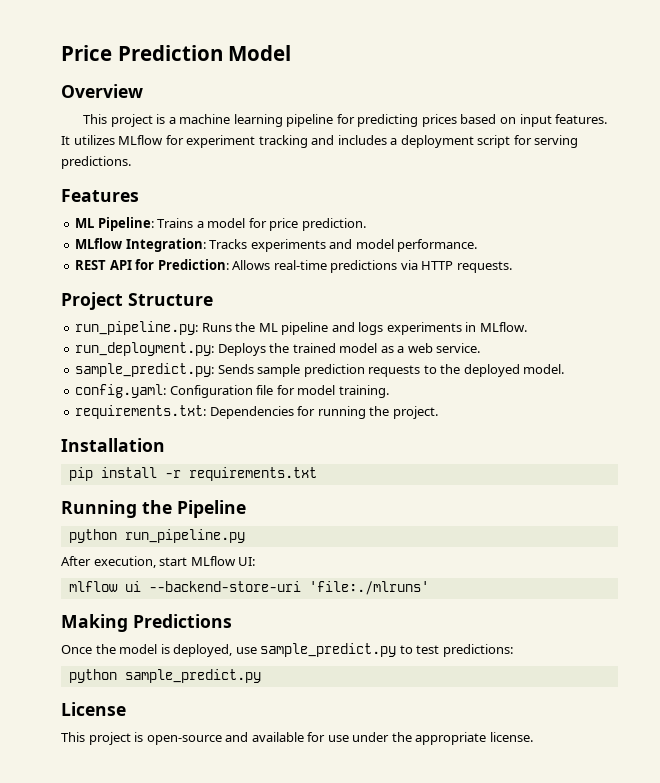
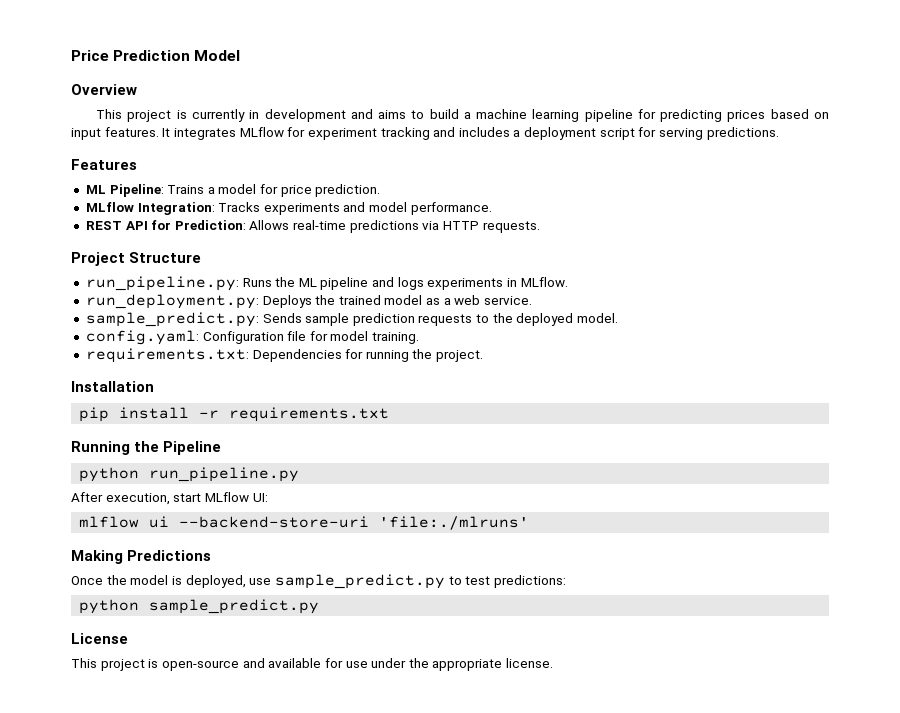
(166, 119) none -> [191,109,459,122] currently in development and aims to build
[73,135,115,145] utilizes -> [173,128,236,140] integrates

